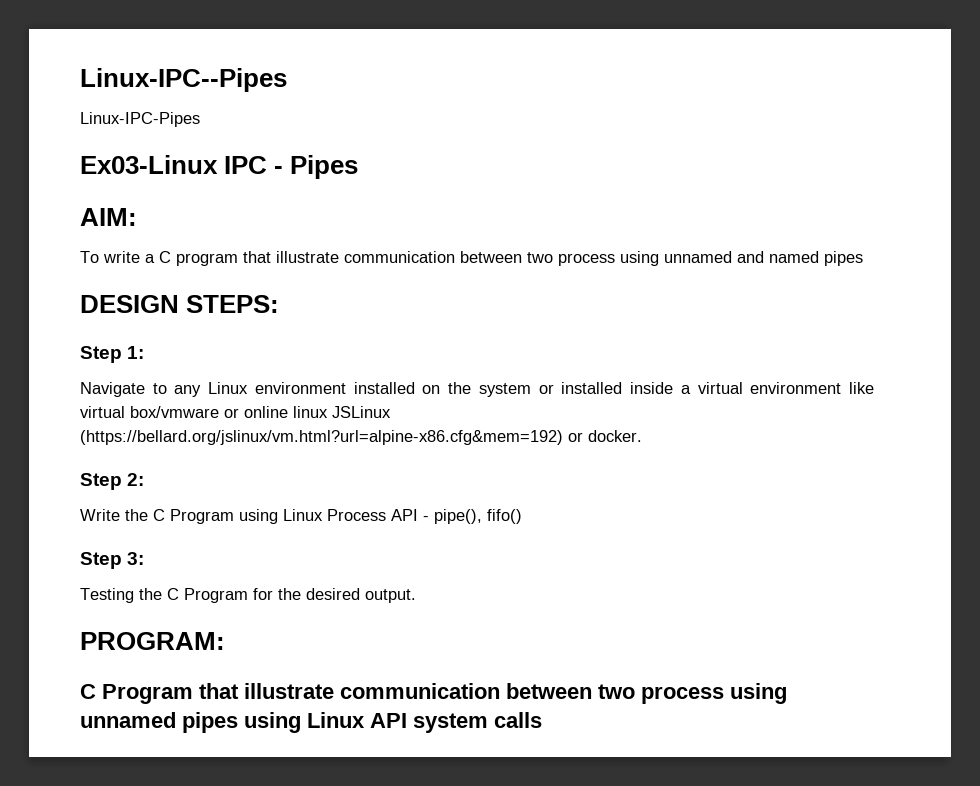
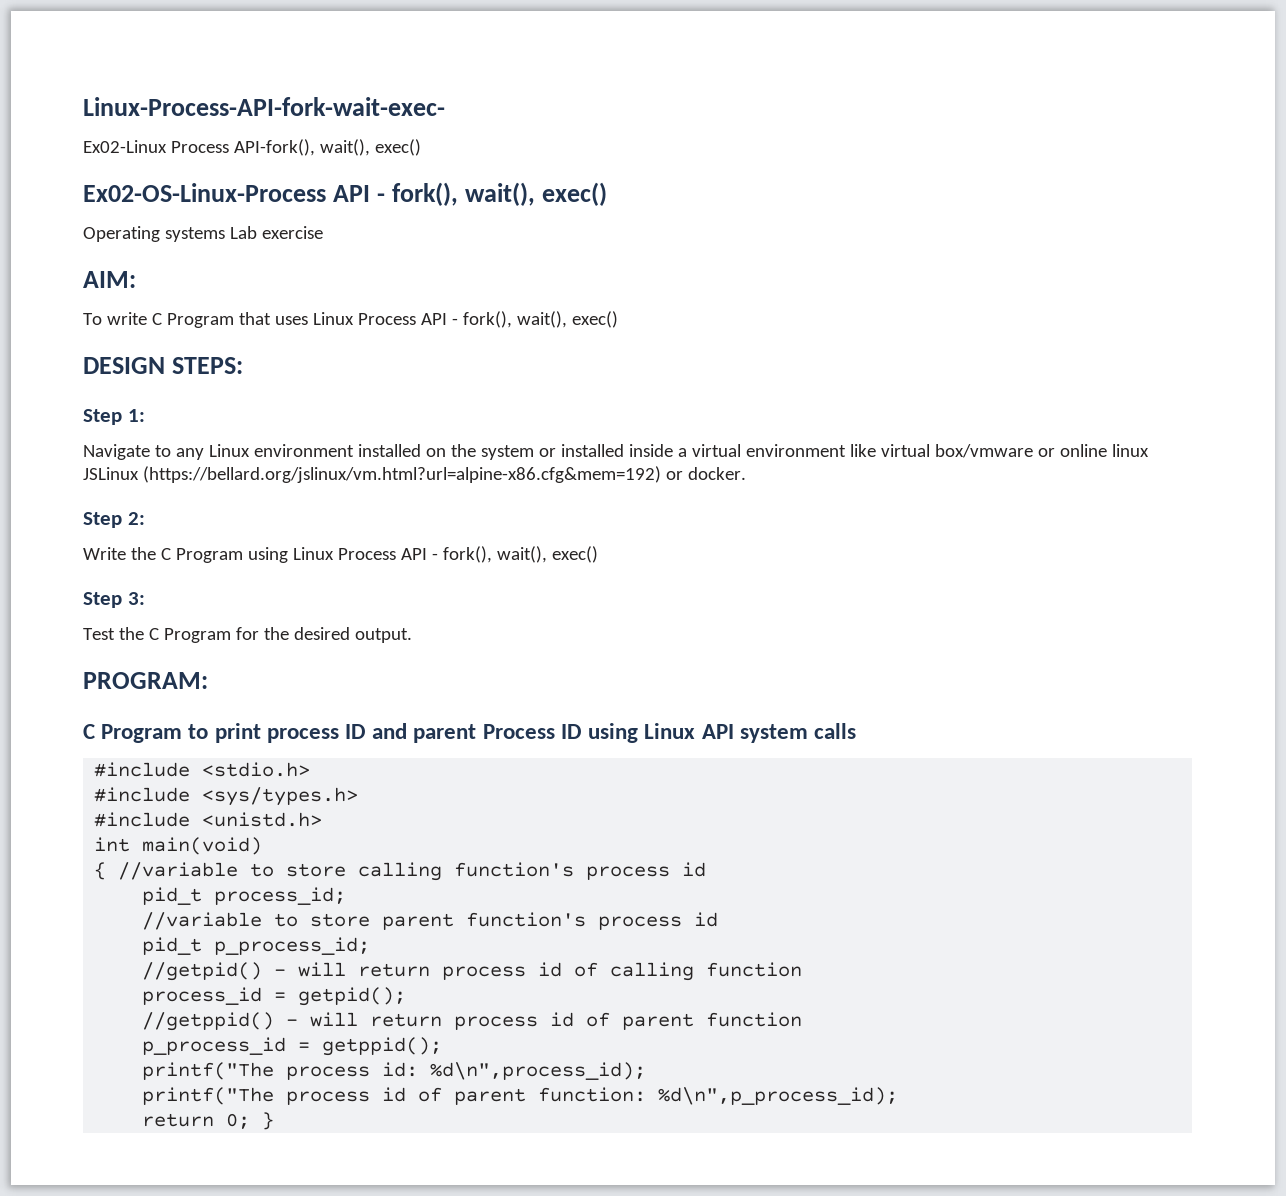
[80,68,287,92] [80,112,200,127] [80,155,359,179] [80,208,137,226] [80,251,863,266] Linux-IPC--Pipes // Linux-IPC-Pipes // Ex03-Linux IPC - Pipes // AIM: // To write a C program that illustrate communication between two process using unnamed and named pipes -> [83,97,445,116] [83,139,421,156] [83,182,608,206] [83,226,323,242] [83,271,136,288] [83,311,618,328] Linux-Process-API-fork-wait-exec- // Ex02-Linux Process API-fork(), wait(), exec() // Ex02-OS-Linux-Process API - fork(), wait(), exec() // Operating systems Lab exercise // AIM: // To write C Program that uses Linux Process API - fork(), wait(), exec()
[434,509,522,524] pipe(), fifo() -> [442,546,598,563] fork(), wait(), exec()
[80,588,134,603] Testing -> [83,628,115,640] Test
[199,683,787,704] [80,712,238,733] that illustrate communication between two process using unnamed pipes -> [188,723,582,743] to print process ID and parent Process ID
(542, 720) none -> [94,762,311,777] [94,787,359,806] [94,812,323,827] [94,837,263,855] [94,862,707,881] [142,887,347,905] [142,912,719,930] [142,937,371,955] [142,962,803,981] [142,987,407,1006] [142,1012,803,1031] [142,1037,443,1056] [142,1062,647,1080] [142,1087,899,1105] [142,1112,275,1130] // #include <stdio.h> // #include <sys/types.h> // #include <unistd.h> // int main(void) // { //variable to store calling function's process id // pid_t process_id; // //variable to store parent function's process id // pid_t p_process_id; // //getpid() - will return process id of calling function // process_id = getpid(); // //getppid() - will return process id of parent function // p_process_id = getppid(); // printf("The process id: %d\n",process_id); // printf("The process id of parent function: %d\n",p_process_id); // return 0; }

